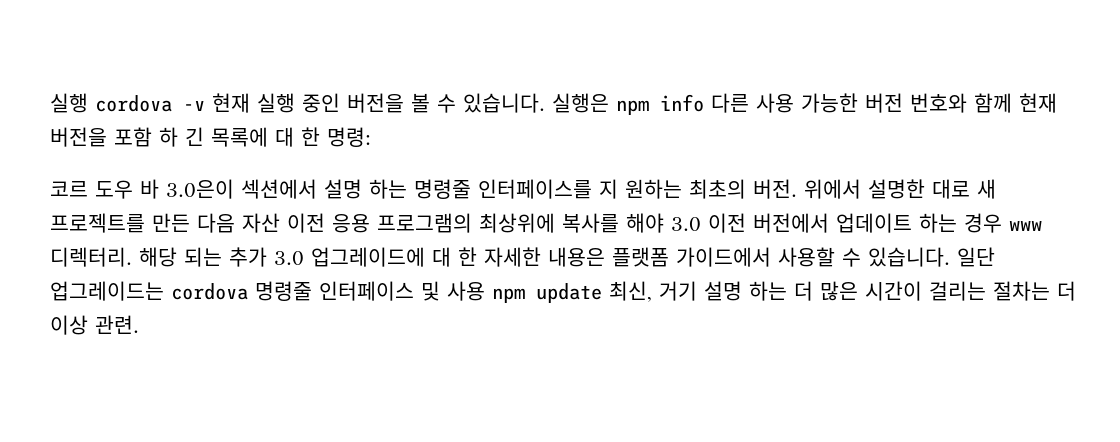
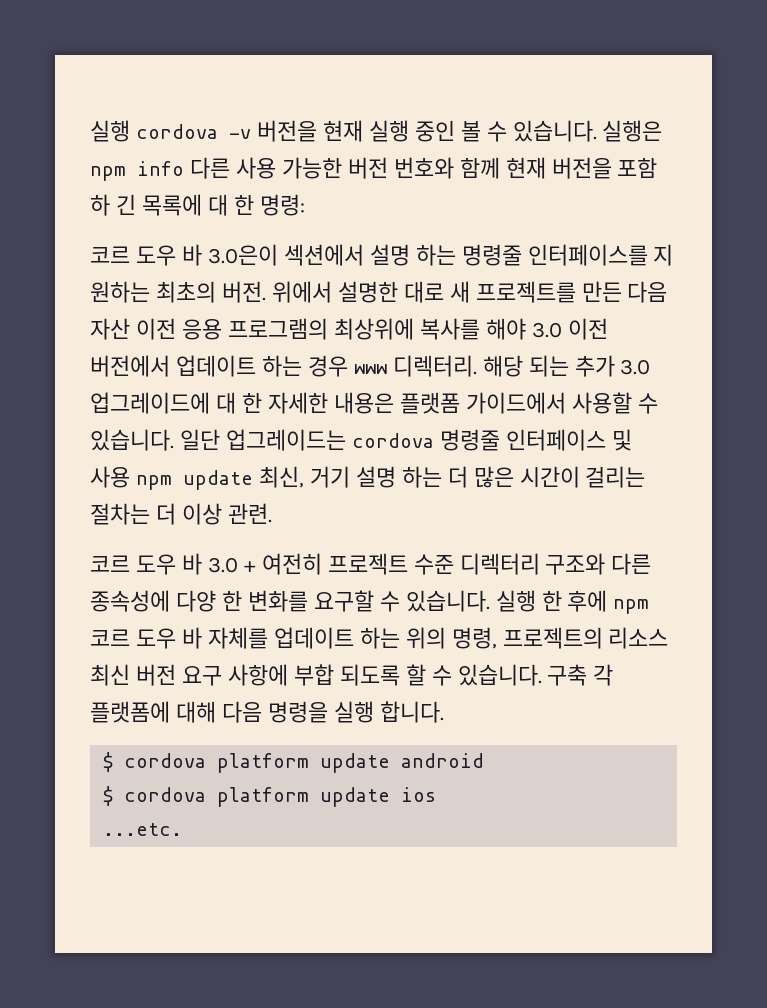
(205, 106) none -> [256,120,317,142] 버전을
[347,93,404,113] 버전을 -> (455, 131) none
(139, 324) none -> [90,553,652,575] [90,590,650,614] [90,627,669,649] [90,664,614,686] [90,701,444,723] [103,752,485,773] [103,786,437,807] [103,823,183,836] // 코르 도우 바 3.0 + 여전히 프로젝트 수준 디렉터리 구조와 다른 종속성에 다양 한 변화를 요구할 수 있습니다. 실행 한 후에 npm 코르 도우 바 자체를 업데이트 하는 위의 명령, 프로젝트의 리소스 최신 버전 요구 사항에 부합 되도록 할 수 있습니다. 구축 각 플랫폼에 대해 다음 명령을 실행 합니다. // $ cordova platform update android // $ cordova platform update ios // ...etc.

